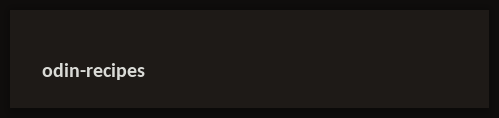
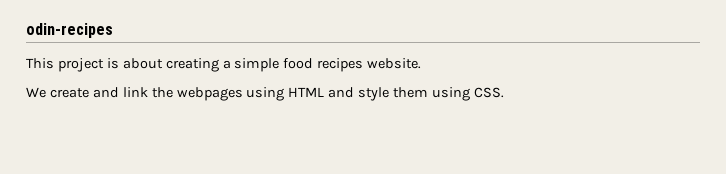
(145, 71) none -> [26,58,422,72] [26,87,504,101] // This project is about creating a simple food recipes website. // We create and link the webpages using HTML and style them using CSS.

